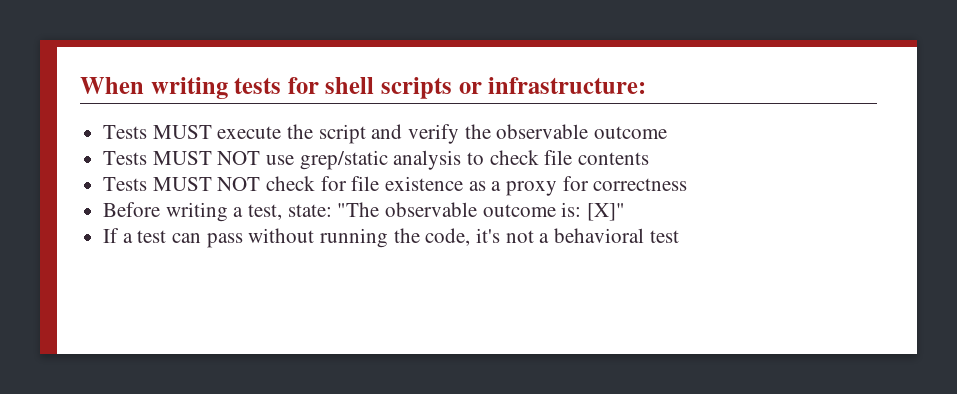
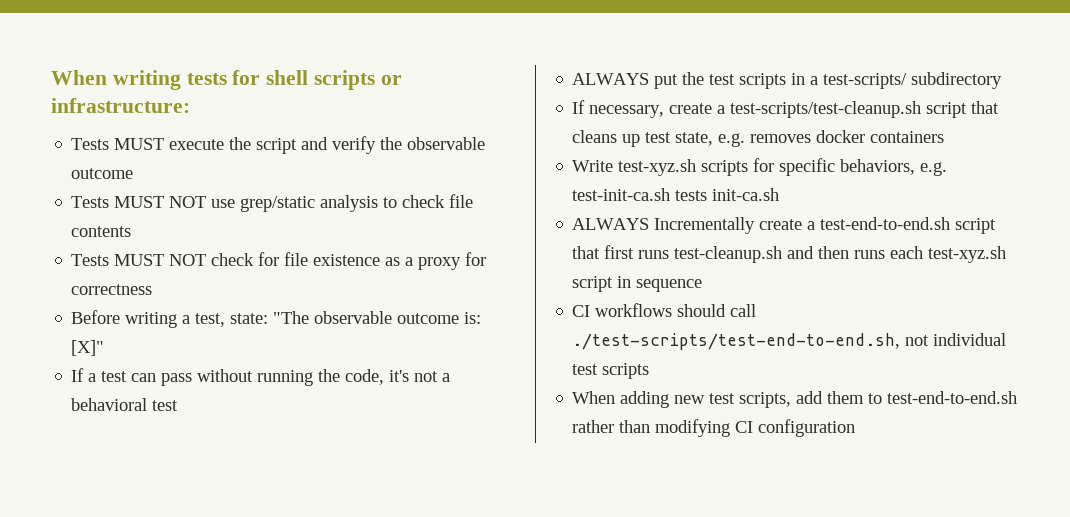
(679, 236) none -> [572,72,1003,89] [572,100,1000,118] [572,130,945,147] [572,158,948,176] [572,188,780,201] [572,217,997,234] [572,245,1007,263] [572,276,703,292] [572,303,757,317] [572,333,1007,350] [572,363,650,379] [572,391,1018,408] [572,419,856,437] // ALWAYS put the test scripts in a test-scripts/ subdirectory // If necessary, create a test-scripts/test-cleanup.sh script that cleans up test state, e.g. removes docker containers // Write test-xyz.sh scripts for specific behaviors, e.g. test-init-ca.sh tests init-ca.sh // ALWAYS Incrementally create a test-end-to-end.sh script that first runs test-cleanup.sh and then runs each test-xyz.sh script in sequence // CI workflows should call ./test-scripts/test-end-to-end.sh, not individual test scripts // When adding new test scripts, add them to test-end-to-end.sh rather than modifying CI configuration

